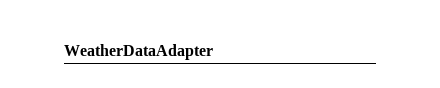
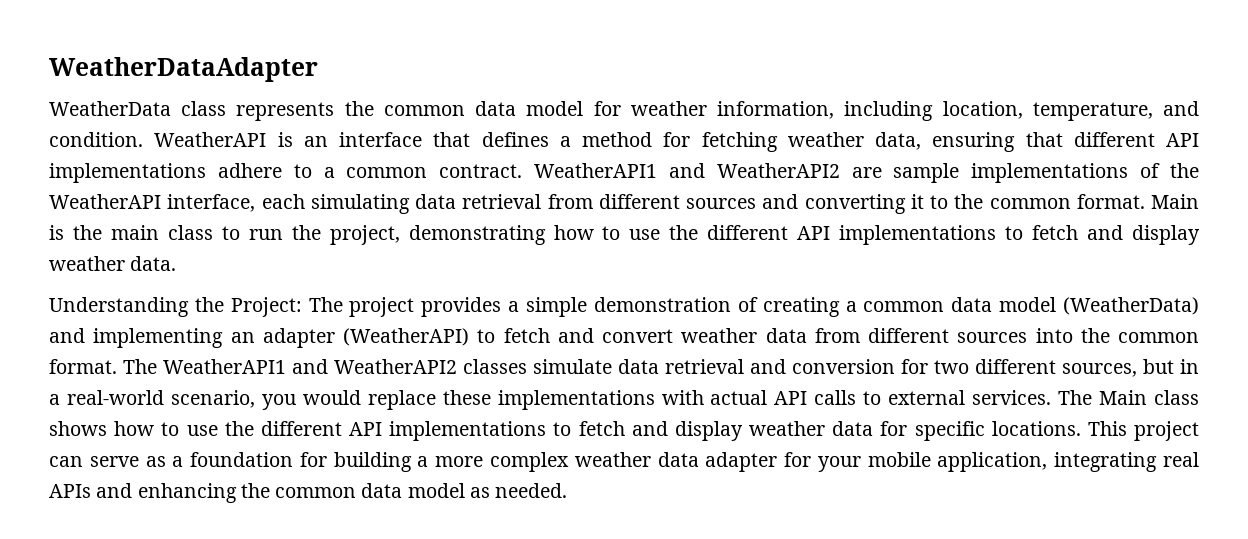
(213, 52) none -> [49,101,1200,121] [49,132,1199,152] [49,163,1199,183] [49,194,1199,214] [49,225,1200,245] [49,256,177,271] [49,297,1199,317] [49,328,1199,348] [49,359,1199,377] [49,390,1199,410] [49,421,1199,441] [49,452,1200,472] [49,483,568,503] // WeatherData class represents the common data model for weather information, including location, temperature, and condition. WeatherAPI is an interface that defines a method for fetching weather data, ensuring that different API implementations adhere to a common contract. WeatherAPI1 and WeatherAPI2 are sample implementations of the WeatherAPI interface, each simulating data retrieval from different sources and converting it to the common format. Main is the main class to run the project, demonstrating how to use the different API implementations to fetch and display weather data. // Understanding the Project: The project provides a simple demonstration of creating a common data model (WeatherData) and implementing an adapter (WeatherAPI) to fetch and convert weather data from different sources into the common format. The WeatherAPI1 and WeatherAPI2 classes simulate data retrieval and conversion for two different sources, but in a real-world scenario, you would replace these implementations with actual API calls to external services. The Main class shows how to use the different API implementations to fetch and display weather data for specific locations. This project can serve as a foundation for building a more complex weather data adapter for your mobile application, integrating real APIs and enhancing the common data model as needed.

